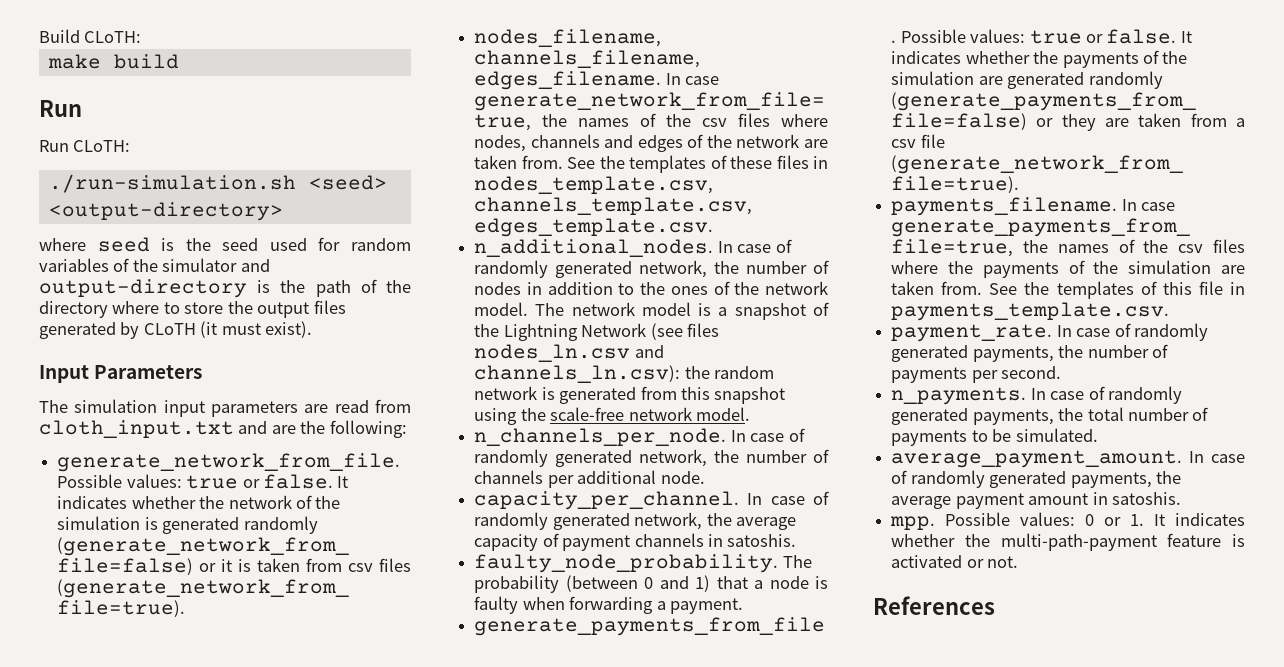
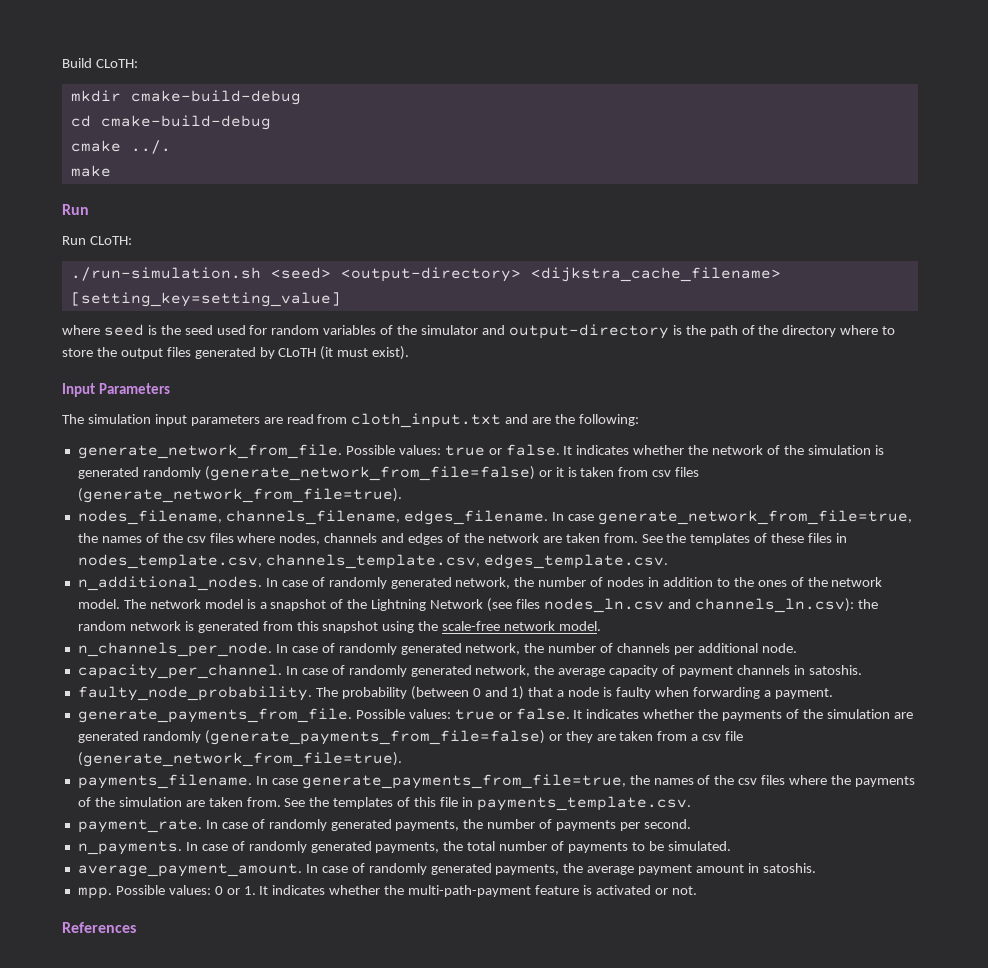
(142, 37) none -> [70,90,301,105] [70,115,271,130] [70,140,171,154] // mkdir cmake-build-debug // cd cmake-build-debug // cmake ../.
[113,54,179,69] build -> (111, 171) none
(283, 211) none -> [530,267,781,282] [70,292,341,307] <dijkstra_cache_filename> [setting_key=setting_value]

